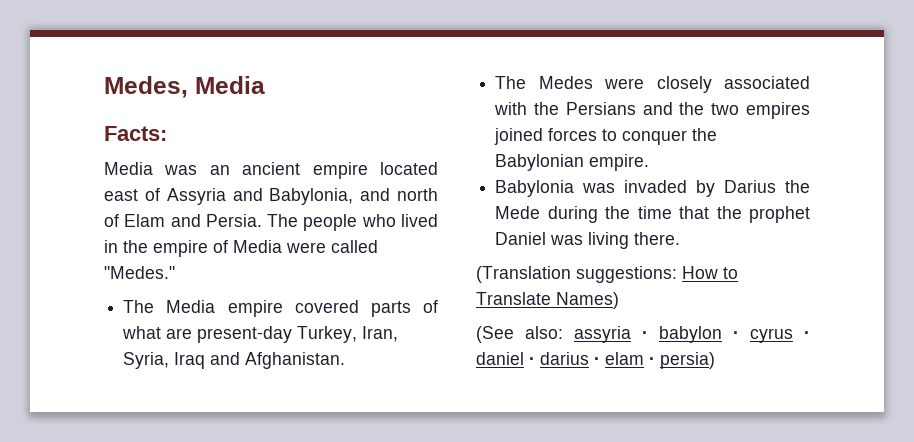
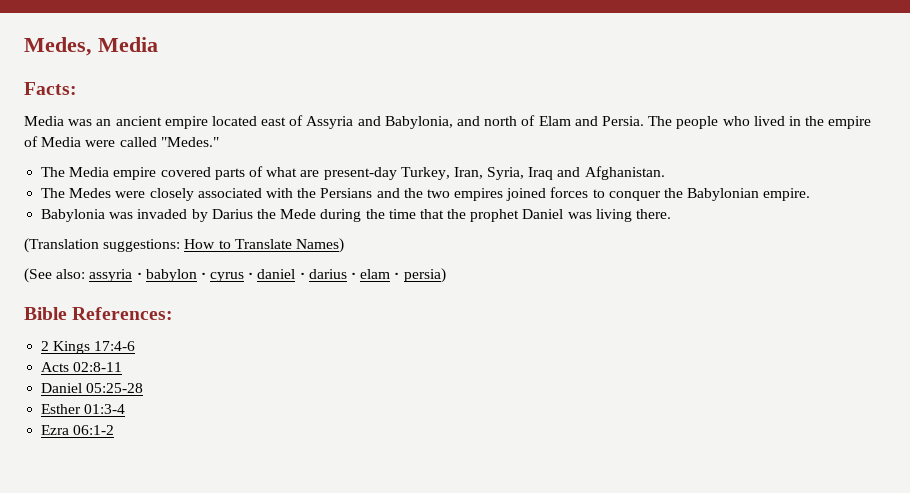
(715, 360) none -> [24,307,174,320] [41,341,136,354] [41,362,123,372] [41,383,144,393] [41,404,126,414] [41,425,115,435] // Bible References: // 2 Kings 17:4-6 // Acts 02:8-11 // Daniel 05:25-28 // Esther 01:3-4 // Ezra 06:1-2

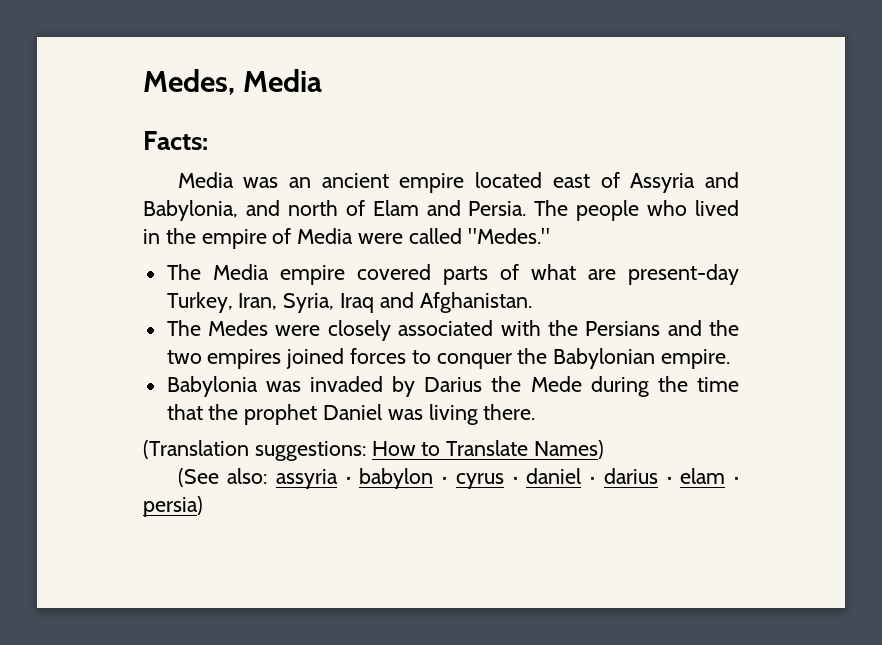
[24,307,174,320] [41,341,136,354] [41,362,123,372] [41,383,144,393] [41,404,126,414] [41,425,115,435] // Bible References: // 2 Kings 17:4-6 // Acts 02:8-11 // Daniel 05:25-28 // Esther 01:3-4 // Ezra 06:1-2 -> (203, 506) none

